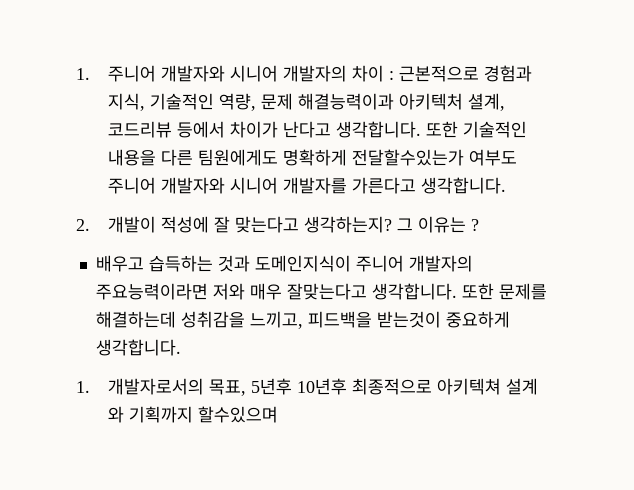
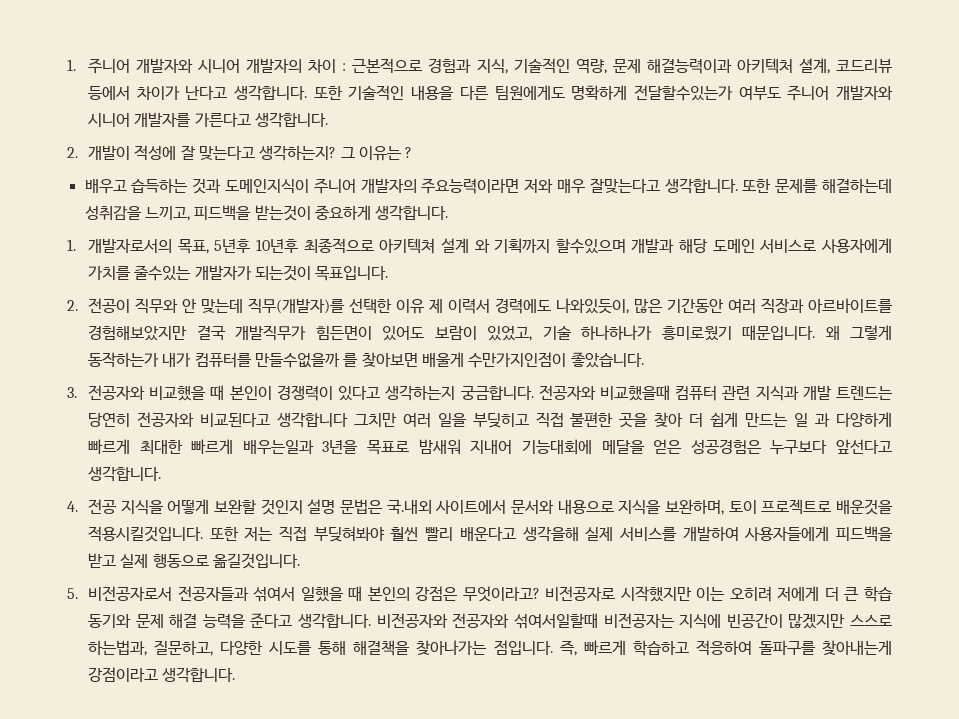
(279, 414) none -> [631,238,892,253] [88,265,389,281] [67,298,894,314] [88,325,893,341] [88,352,644,368] [67,385,893,401] [88,412,893,428] [88,439,892,455] [88,466,162,482] [67,499,893,515] [88,526,893,542] [88,553,300,569] [67,586,893,602] [88,613,892,629] [88,640,893,656] [88,667,236,683] 개발과 해당 도메인 서비스로 사용자에게 가치를 줄수있는 개발자가 되는것이 목표입니다. // 2. 전공이 직무와 안 맞는데 직무(개발자)를 선택한 이유 제 이력서 경력에도 나와있듯이, 많은 기간동안 여러 직장과 아르바이트를 경험해보았지만 결국 개발직무가 힘든면이 있어도 보람이 있었고, 기술 하나하나가 흥미로웠기 때문입니다. 왜 그렇게 동작하는가 내가 컴퓨터를 만들수없을까 를 찾아보면 배울게 수만가지인점이 좋았습니다. // 3. 전공자와 비교했을 때 본인이 경쟁력이 있다고 생각하는지 궁금합니다. 전공자와 비교했을때 컴퓨터 관련 지식과 개발 트렌드는 당연히 전공자와 비교된다고 생각합니다 그치만 여러 일을 부딪히고 직접 불편한 곳을 찾아 더 쉽게 만드는 일 과 다양하게 빠르게 최대한 빠르게 배우는일과 3년을 목표로 밤새워 지내어 기능대회에 메달을 얻은 성공경험은 누구보다 앞선다고 생각합니다. // 4. 전공 지식을 어떻게 보완할 것인지 설명 문법은 국.내외 사이트에서 문서와 내용으로 지식을 보완하며, 토이 프로젝트로 배운것을 적용시킬것입니다. 또한 저는 직접 부딪혀봐야 훨씬 빨리 배운다고 생각을해 실제 서비스를 개발하여 사용자들에게 피드백을 받고 실제 행동으로 옮길것입니다. // 5. 비전공자로서 전공자들과 섞여서 일했을 때 본인의 강점은 무엇이라고? 비전공자로 시작했지만 이는 오히려 저에게 더 큰 학습 동기와 문제 해결 능력을 준다고 생각합니다. 비전공자와 전공자와 섞여서일할때 비전공자는 지식에 빈공간이 많겠지만 스스로 하는법과, 질문하고, 다양한 시도를 통해 해결책을 찾아나가는 점입니다. 즉, 빠르게 학습하고 적응하여 돌파구를 찾아내는게 강점이라고 생각합니다.

